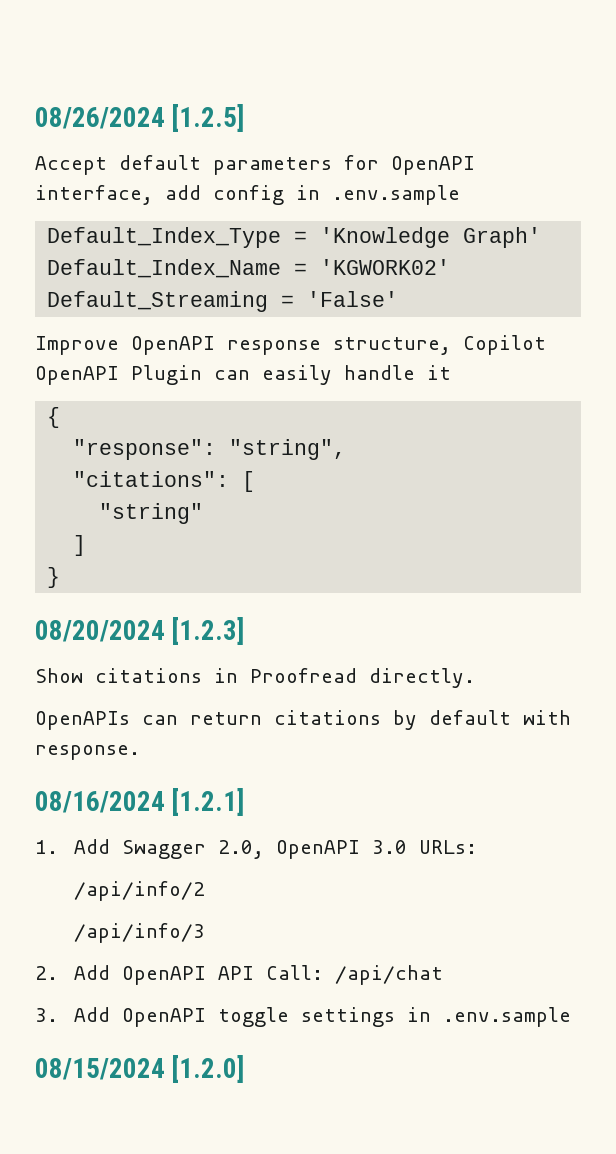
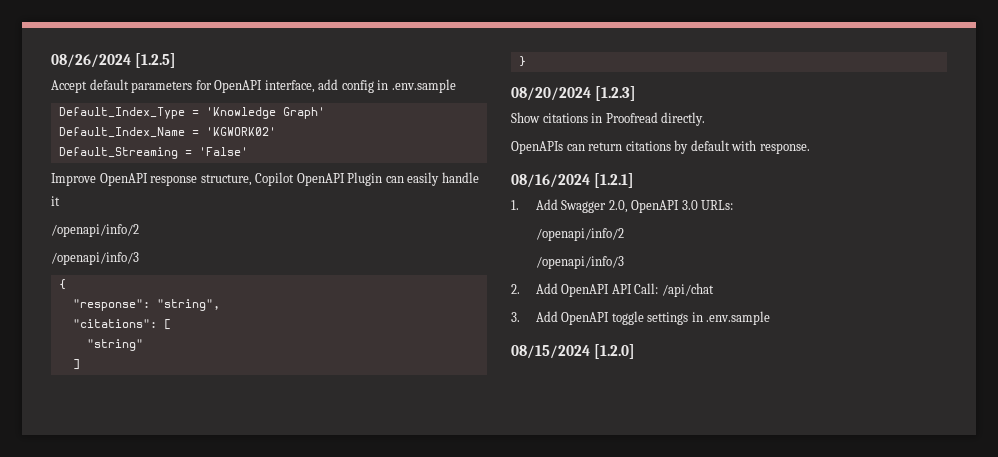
(451, 372) none -> [51,224,139,237] [51,252,139,265] // /openapi/info/2 // /openapi/info/3
[74,881,206,901] [74,923,206,943] /api/info/2 // /api/info/3 -> [535,228,624,241] [535,256,624,269] /openapi/info/2 // /openapi/info/3

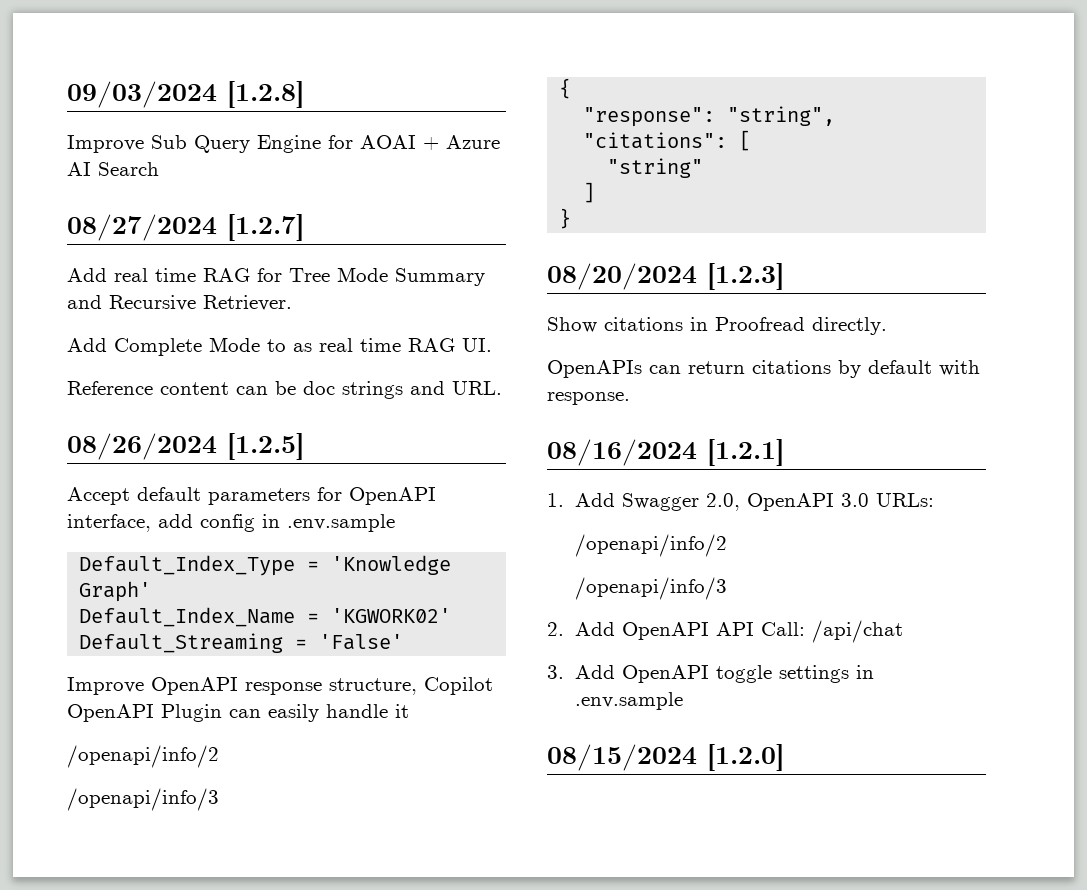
(51, 61) none -> [67,81,304,108] [67,135,500,153] [67,162,159,176] [67,214,304,241] [67,267,485,286] [67,295,292,311] [67,337,492,356] [67,381,502,399] 09/03/2024 [1.2.8] // Improve Sub Query Engine for AOAI + Azure AI Search // 08/27/2024 [1.2.7] // Add real time RAG for Tree Mode Summary and Recursive Retriever. // Add Complete Mode to as real time RAG UI. // Reference content can be doc strings and URL. //

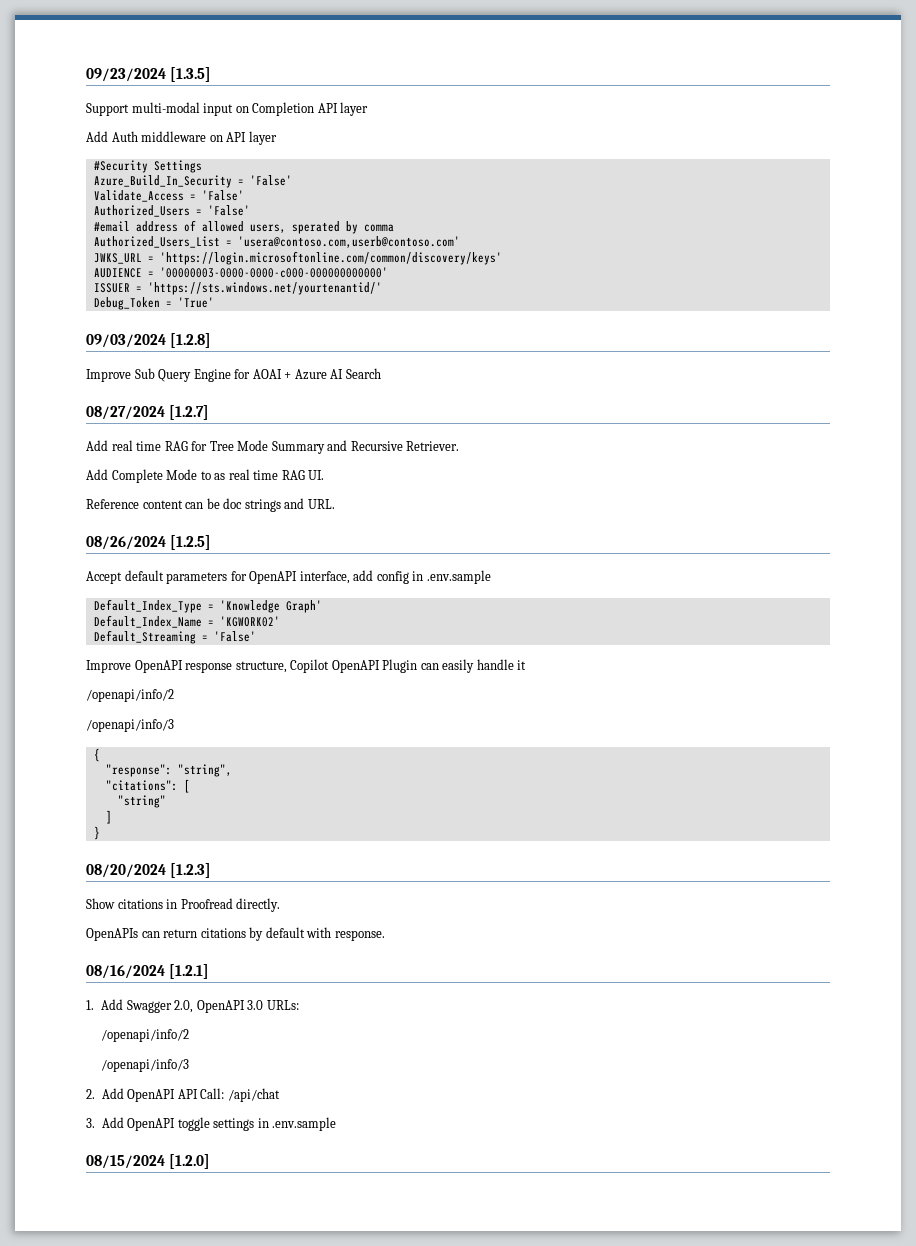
(67, 94) none -> [86,67,212,82] [86,102,369,116] [86,131,277,145] [93,160,202,173] [93,175,292,188] [93,190,244,202] [93,205,250,217] [93,220,394,234] [93,236,460,248] [93,251,502,265] [93,267,388,278] [93,282,382,295] [93,297,214,310] 09/23/2024 [1.3.5] // Support multi-modal input on Completion API layer // Add Auth middleware on API layer // #Security Settings // Azure_Build_In_Security = 'False' // Validate_Access = 'False' // Authorized_Users = 'False' // #email address of allowed users, sperated by comma // Authorized_Users_List = 'usera@contoso.com,userb@contoso.com' // JWKS_URL = 'https://login.microsoftonline.com/common/discovery/keys' // AUDIENCE = '00000003-0000-0000-c000-000000000000' // ISSUER = 'https://sts.windows.net/yourtenantid/' // Debug_Token = 'True' //

